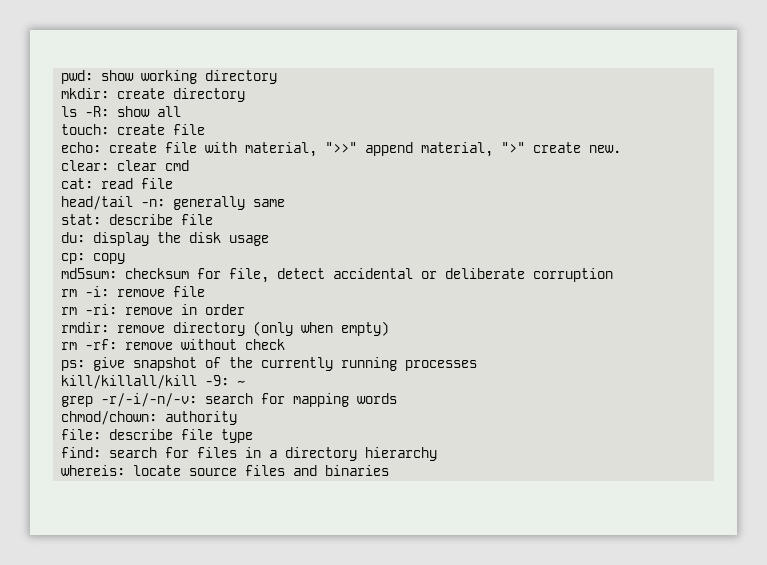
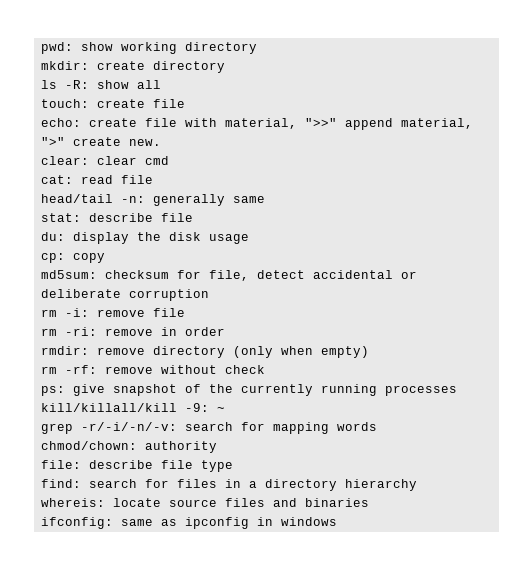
(390, 470) none -> [41,517,338,529] // ifconfig: same as ipconfig in windows

